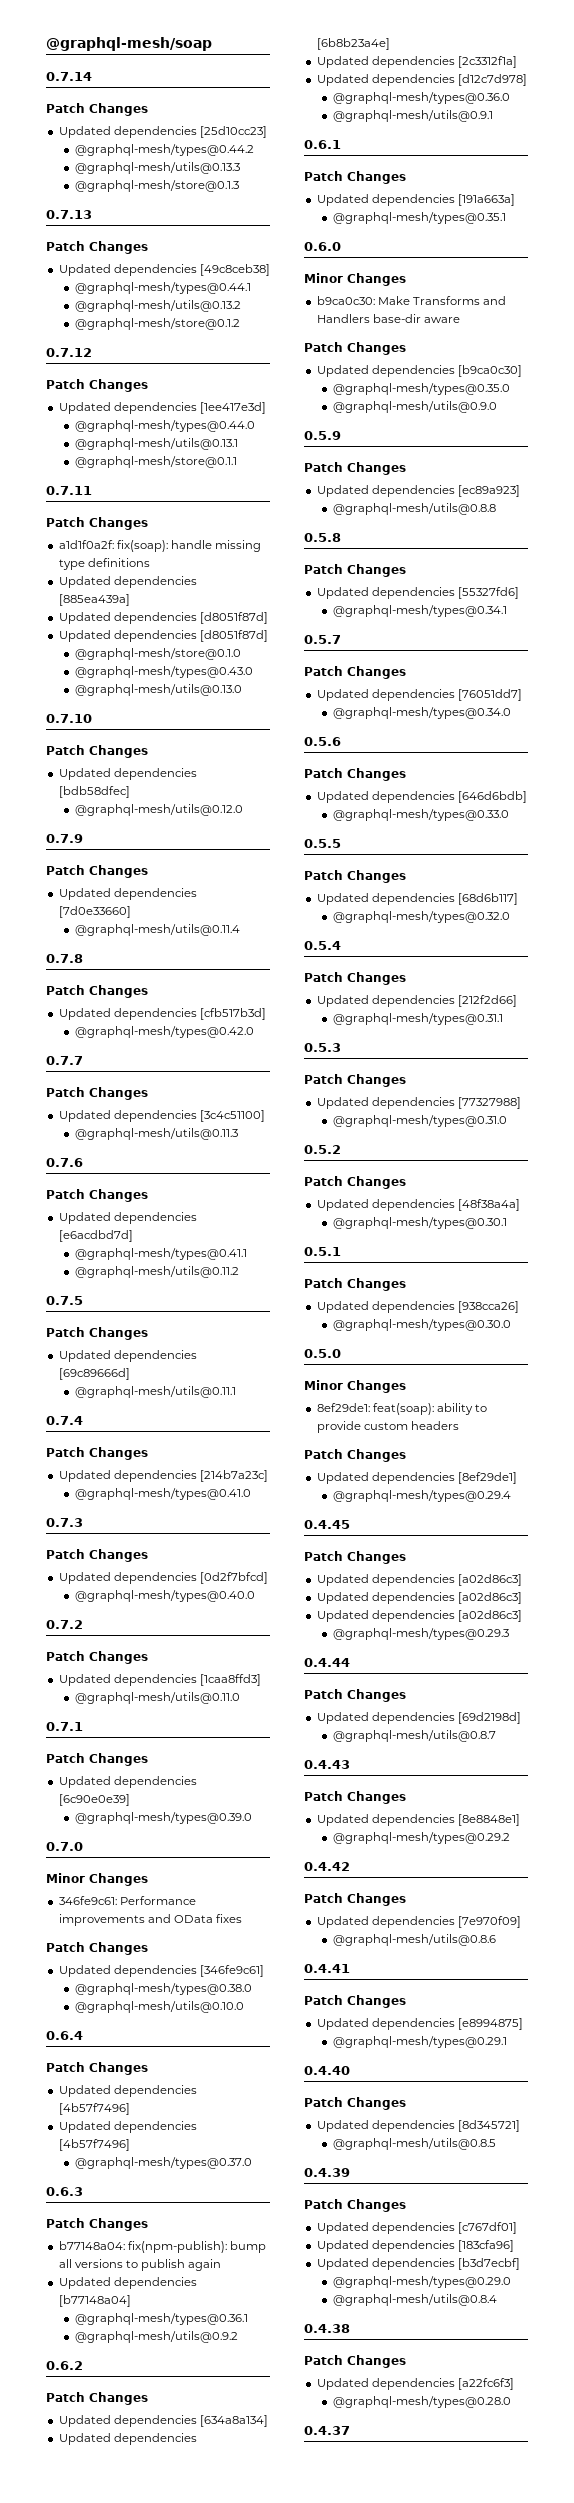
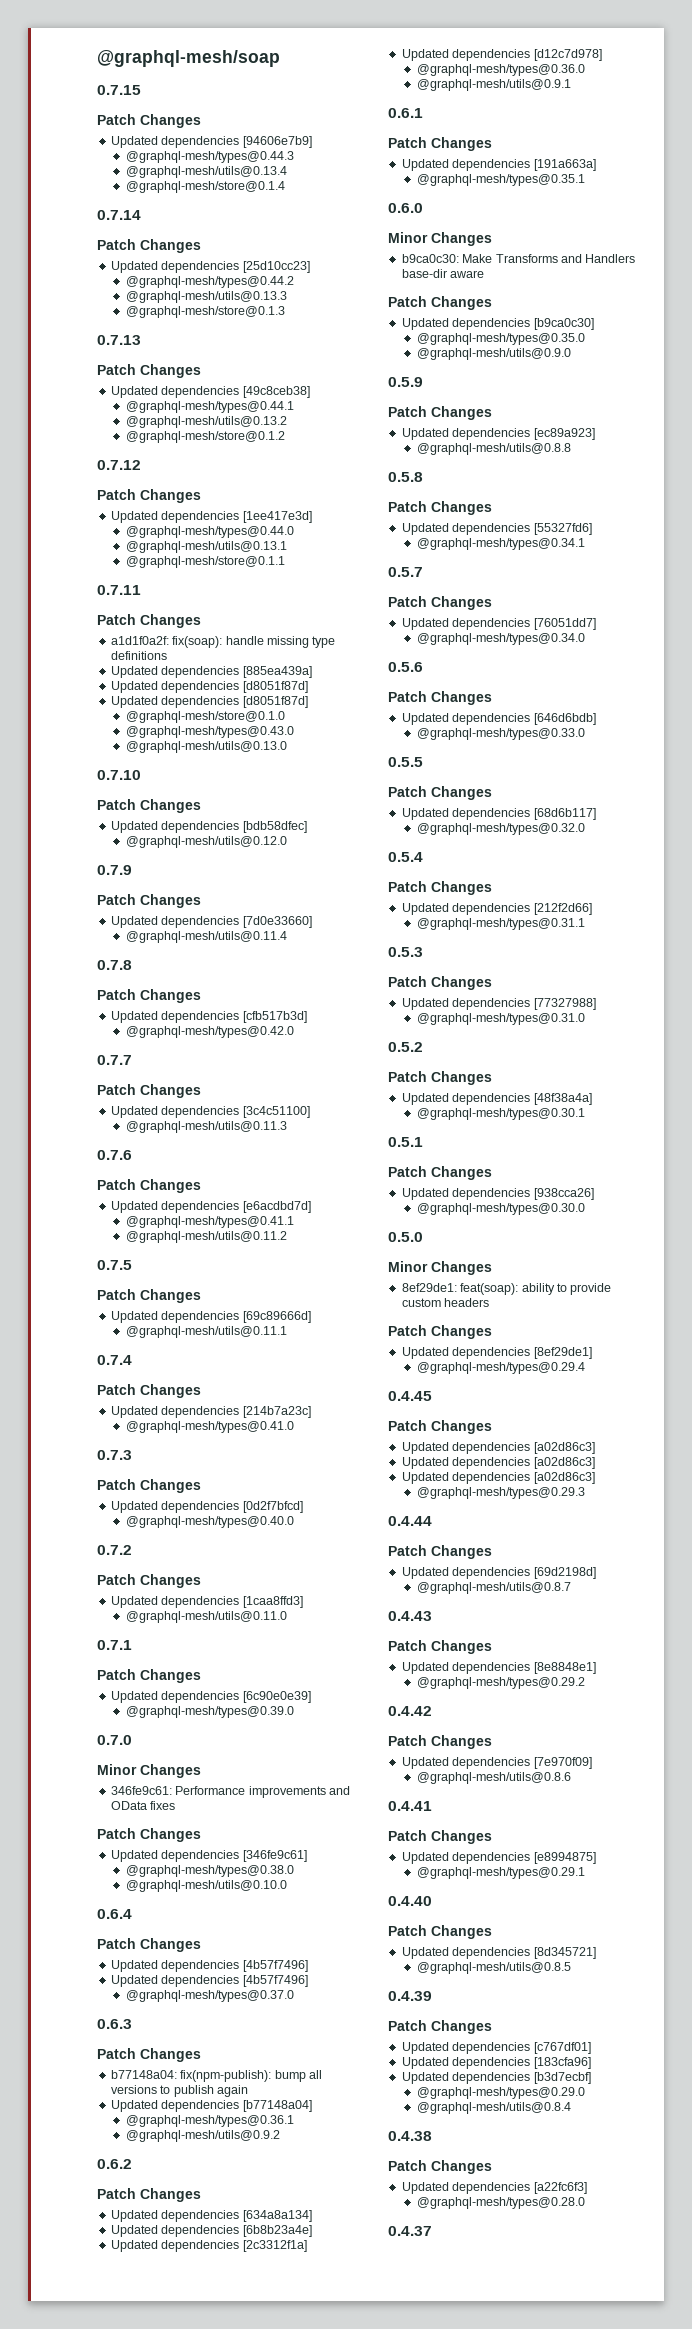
(212, 44) none -> [97,85,141,95] [97,114,201,128] [110,136,312,148] [125,151,294,163] [125,166,287,178] [125,181,285,193] // 0.7.15 // Patch Changes // Updated dependencies [94606e7b9] // @graphql-mesh/types@0.44.3 // @graphql-mesh/utils@0.13.4 // @graphql-mesh/store@0.1.4

